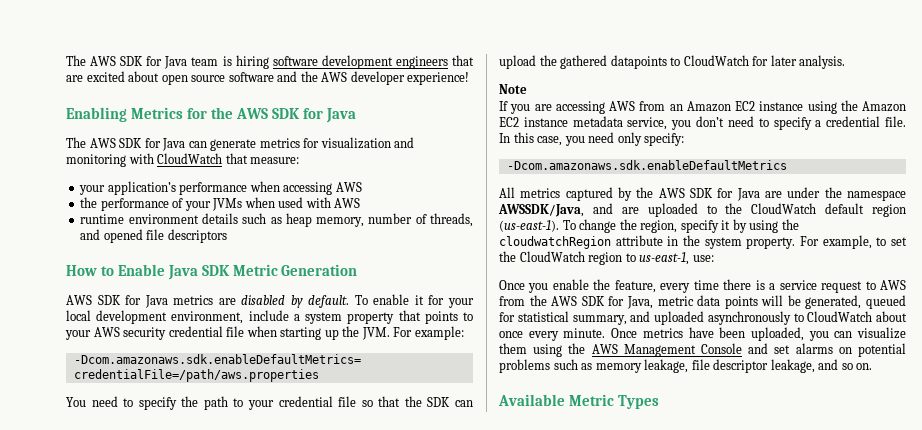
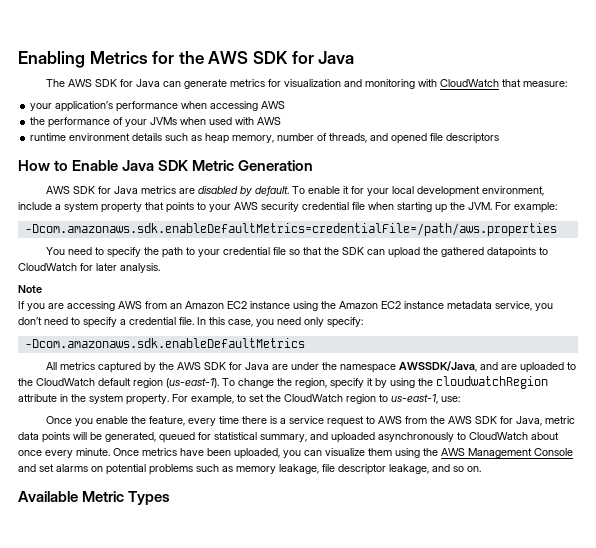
[66,55,474,69] [66,71,470,85] The AWS SDK for Java team is hiring software development engineers that are excited about open source software and the AWS developer experience! // -> (18, 59) none

